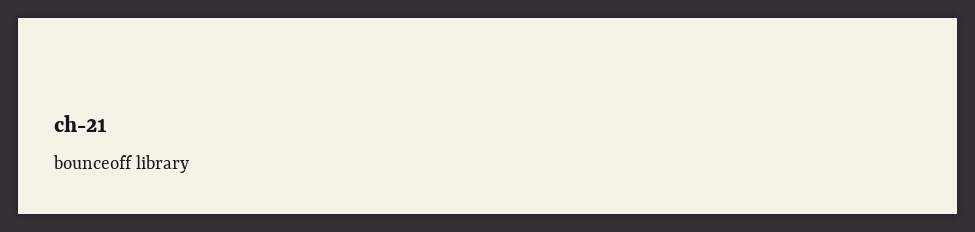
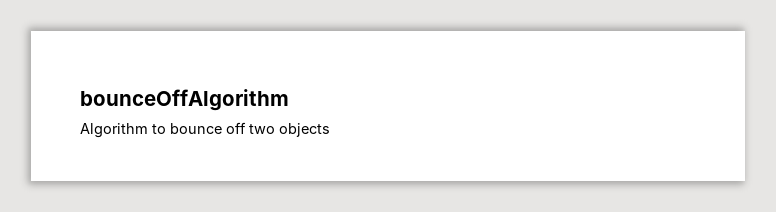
[54,115,107,132] [53,155,190,173] ch-21 // bounceoff library -> [80,89,289,111] [80,122,330,138] bounceOffAlgorithm // Algorithm to bounce off two objects

